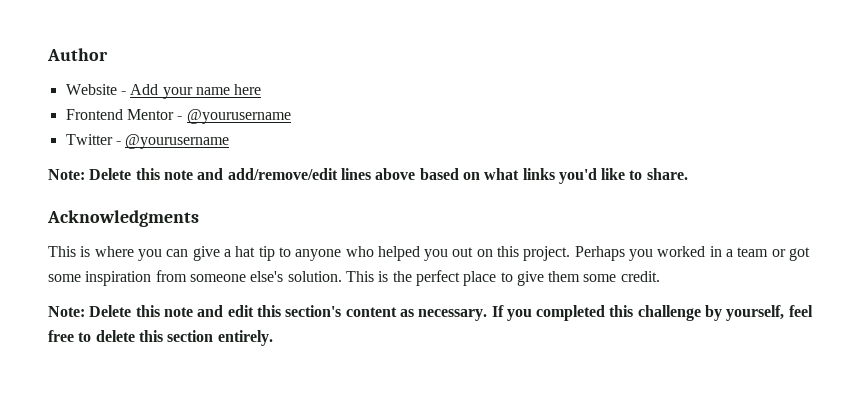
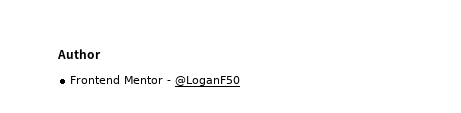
[65,84,262,99] [65,109,291,124] [65,134,230,149] [48,168,688,184] [47,210,199,227] [48,246,811,261] [48,270,660,286] [48,305,813,321] [48,330,273,346] Website - Add your name here // Frontend Mentor - @yourusername // Twitter - @yourusername // Note: Delete this note and add/remove/edit lines above based on what links you'd like to share. // Acknowledgments // This is where you can give a hat tip to anyone who helped you out on this project. Perhaps you worked in a team or got some inspiration from someone else's solution. This is the perfect place to give them some credit. // Note: Delete this note and edit this section's content as necessary. If you completed this challenge by yourself, feel free to delete this section entirely. -> [70,75,241,86] Frontend Mentor - @LoganF50

